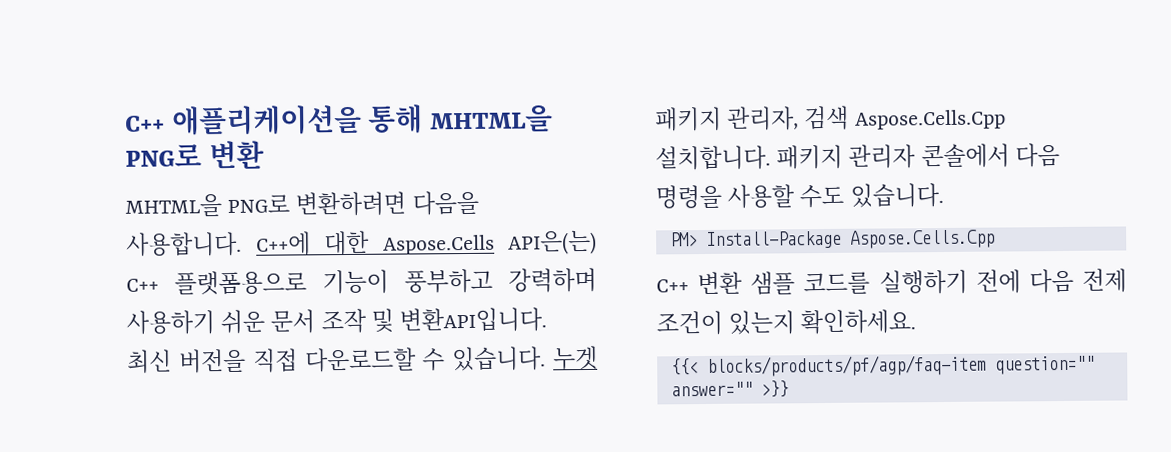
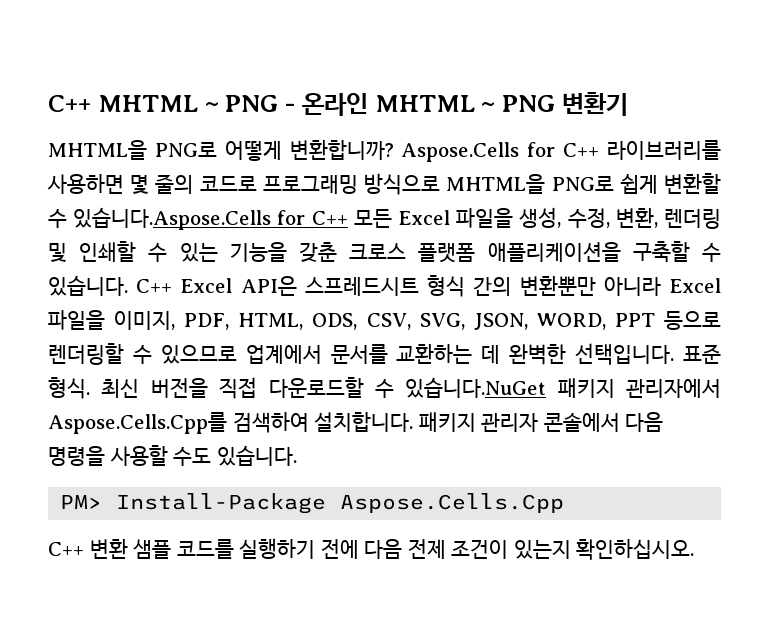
[125,104,553,136] [125,140,265,170] [125,190,479,217] [126,229,597,257] [126,267,597,296] [126,307,548,335] C++ 애플리케이션을 통해 MHTML을 PNG로 변환 // MHTML을 PNG로 변환하려면 다음을 사용합니다. C++에 대한 Aspose.Cells API은(는) C++ 플랫폼용으로 기능이 풍부하고 강력하며 사용하기 쉬운 문서 조작 및 변환API입니다. -> [48,92,628,116] [48,139,721,162] [47,173,721,195] [48,207,722,230] [48,241,721,263] [48,275,721,297] [48,310,722,330] [48,343,722,365] [48,377,90,399] C++ MHTML ~ PNG - 온라인 MHTML ~ PNG 변환기 // MHTML을 PNG로 어떻게 변환합니까? Aspose.Cells for C++ 라이브러리를 사용하면 몇 줄의 코드로 프로그래밍 방식으로 MHTML을 PNG로 쉽게 변환할 수 있습니다.Aspose.Cells for C++ 모든 Excel 파일을 생성, 수정, 변환, 렌더링 및 인쇄할 수 있는 기능을 갖춘 크로스 플랫폼 애플리케이션을 구축할 수 있습니다. C++ Excel API은 스프레드시트 형식 간의 변환뿐만 아니라 Excel 파일을 이미지, PDF, HTML, ODS, CSV, SVG, JSON, WORD, PPT 등으로 렌더링할 수 있으므로 업계에서 문서를 교환하는 데 완벽한 선택입니다. 표준 형식.
[452,345,598,372] [655,105,1006,132] 있습니다. 누겟 패키지 관리자, 검색 Aspose.Cells.Cpp -> [405,377,721,398] [48,412,309,434] 있습니다.NuGet 패키지 관리자에서 Aspose.Cells.Cpp를 검색하여
[800,309,917,335] [670,354,1095,377] [670,380,789,398] 확인하세요. // {{< blocks/products/pf/agp/faq-item question="" answer="" >}} -> [576,539,695,560] 확인하십시오.

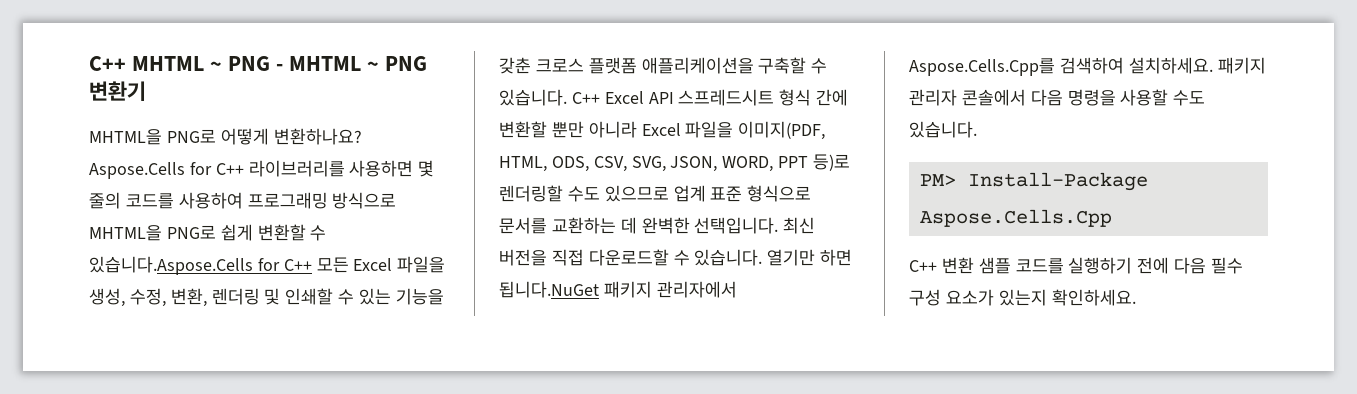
[301,93,368,116] 온라인 -> (283, 67) none
[289,139,394,160] 변환합니까? -> [273,128,362,145] 변환하나요?
[199,176,257,191] 코드로 -> [125,192,243,209] 코드를 사용하여
[240,276,297,296] API은 -> [648,92,674,104] API
[473,275,596,296] 간의 변환뿐만 -> [816,89,849,106] [499,121,584,138] 간에 변환할 뿐만
[114,311,230,330] 이미지, PDF, -> [738,121,826,140] 이미지(PDF,
[664,311,722,330] [48,343,322,365] 등으로 렌더링할 수 있으므로 업계에서 -> [813,154,851,171] [499,185,812,202] 등)로 렌더링할 수도 있으므로 업계 표준 형식으로
[683,344,722,364] [48,377,90,399] 표준 형식. -> (779, 225) none
[405,377,547,398] 있습니다.NuGet -> [694,249,853,266] [499,281,599,298] 있습니다. 열기만 하면 됩니다.NuGet
[314,411,414,432] 설치합니다. -> [1128,57,1213,74] 설치하세요.
[407,539,695,560] 전제 조건이 있는지 확인하십시오. -> [1211,257,1244,274] [909,289,1136,306] 필수 구성 요소가 있는지 확인하세요.

